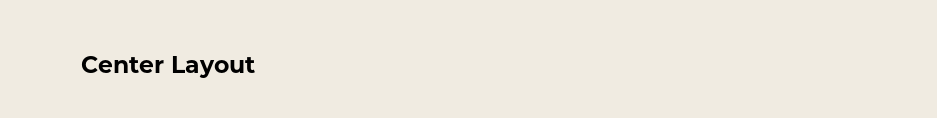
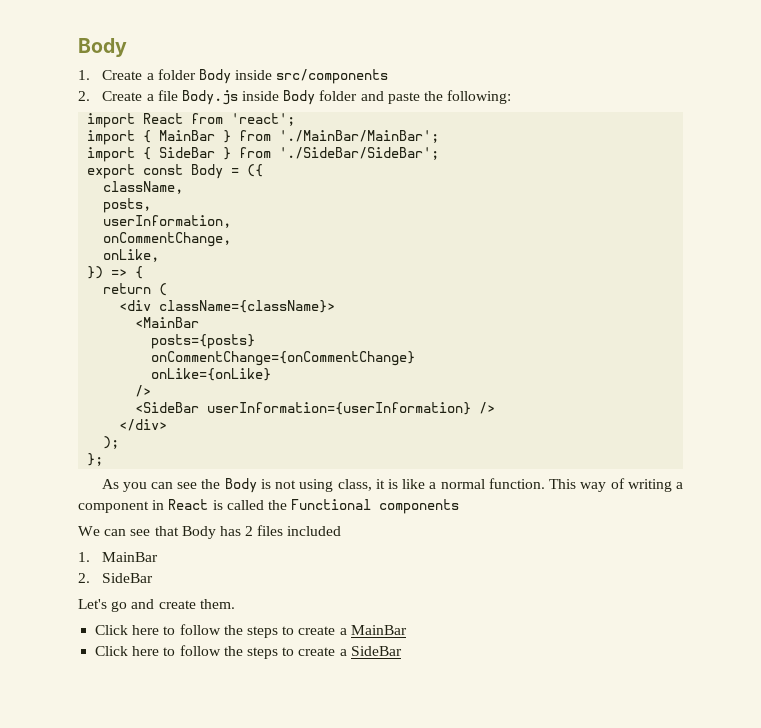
[81,56,255,78] Center Layout -> [78,38,127,57] [78,69,389,84] [78,90,512,105] [87,113,296,128] [87,130,440,145] [87,147,440,162] [87,164,264,179] [103,181,184,194] [103,198,152,213] [103,215,232,228] [103,232,232,247] [103,249,160,262] [87,266,144,279] [103,283,168,296] [119,300,336,313] [135,317,200,328] [151,334,256,349] [151,351,416,366] [151,368,272,381] [135,385,152,397] [135,402,496,415] [119,419,168,431] [103,436,120,449] [87,453,104,466] [101,478,683,493] [78,499,460,514] [78,525,342,539] [78,552,159,562] [78,573,154,583] [78,599,235,612] [95,624,407,638] [95,645,402,659] Body // 1. Create a folder Body inside src/components // 2. Create a file Body.js inside Body folder and paste the following: // import React from 'react'; // import { MainBar } from './MainBar/MainBar'; // import { SideBar } from './SideBar/SideBar'; // export const Body = ({ // className, // posts, // userInformation, // onCommentChange, // onLike, // }) => { // return ( // <div className={className}> // <MainBar // posts={posts} // onCommentChange={onCommentChange} // onLike={onLike} // /> // <SideBar userInformation={userInformation} /> // </div> // ); // }; // As you can see the Body is not using class, it is like a normal function. This way of writing a component in React is called the Functional components // We can see that Body has 2 files included // 1. MainBar // 2. SideBar // Let's go and create them. // Click here to follow the steps to create a MainBar // Click here to follow the steps to create a SideBar

